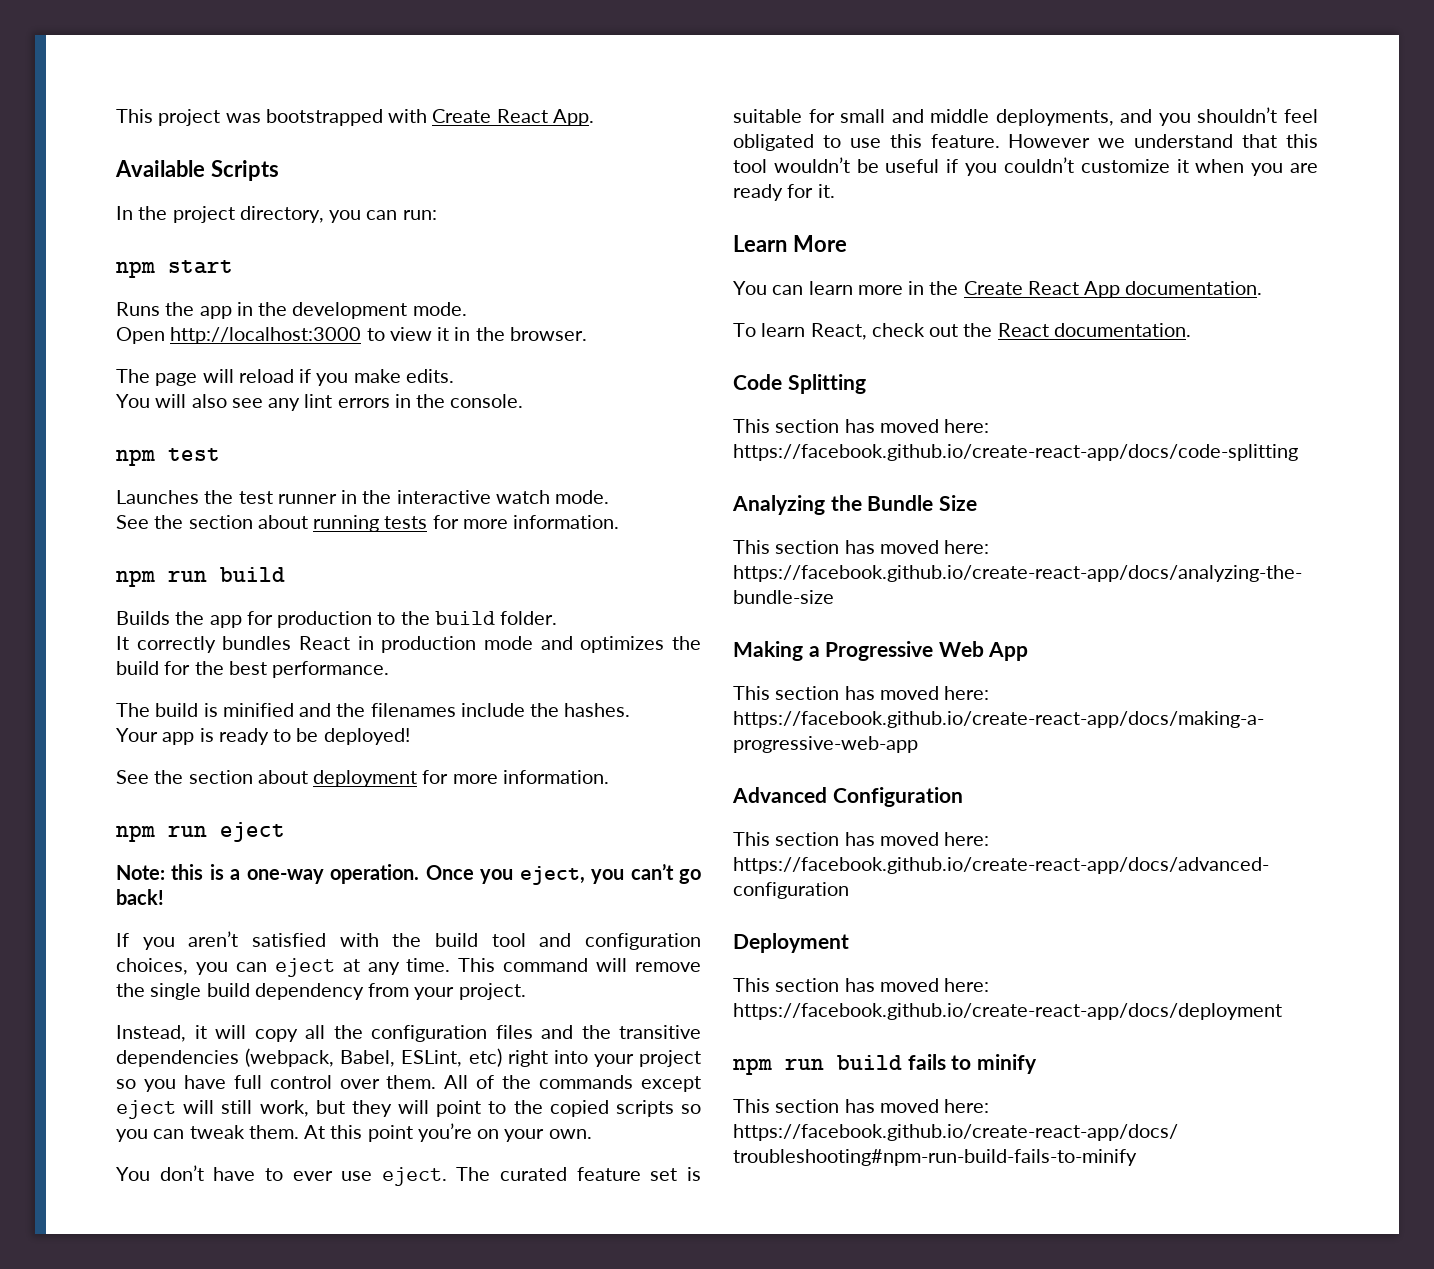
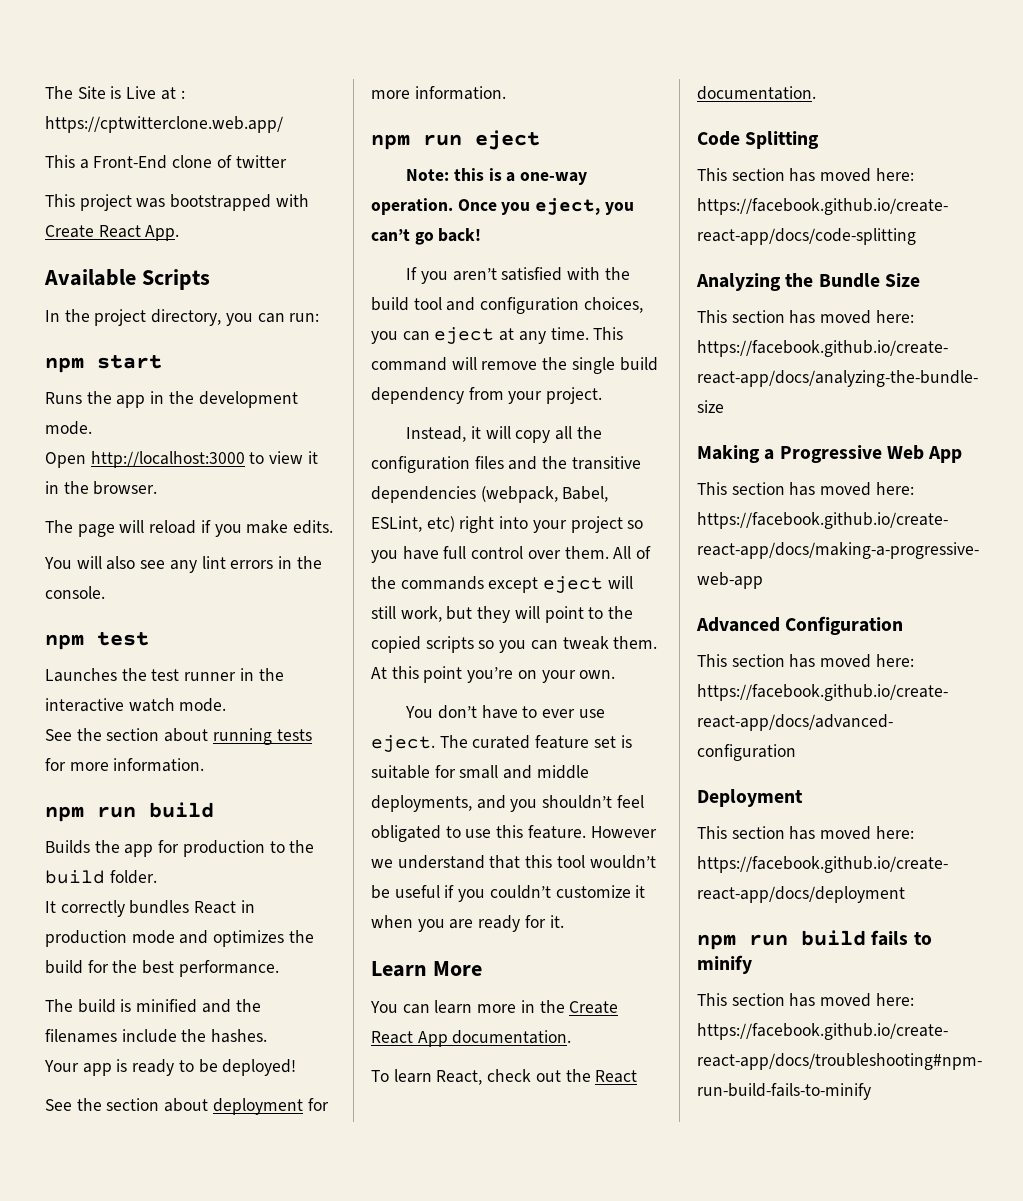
(116, 116) none -> [45,86,185,100] [45,116,283,133] [45,155,287,169] The Site is Live at : https://cptwitterclone.web.app/ // This a Front-End clone of twitter //

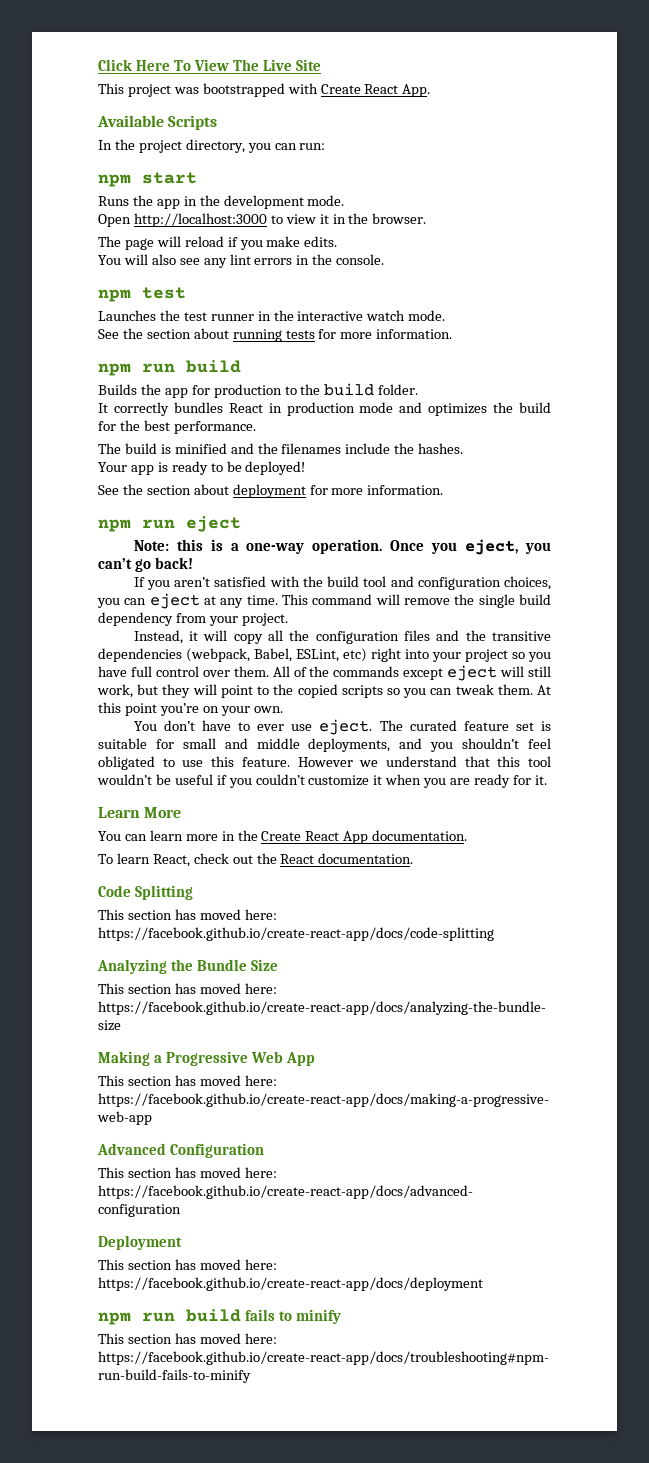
[45,86,185,100] [45,116,283,133] [45,155,287,169] The Site is Live at : https://cptwitterclone.web.app/ // This a Front-End clone of twitter -> [98,59,322,71] Click Here To View The Live Site

